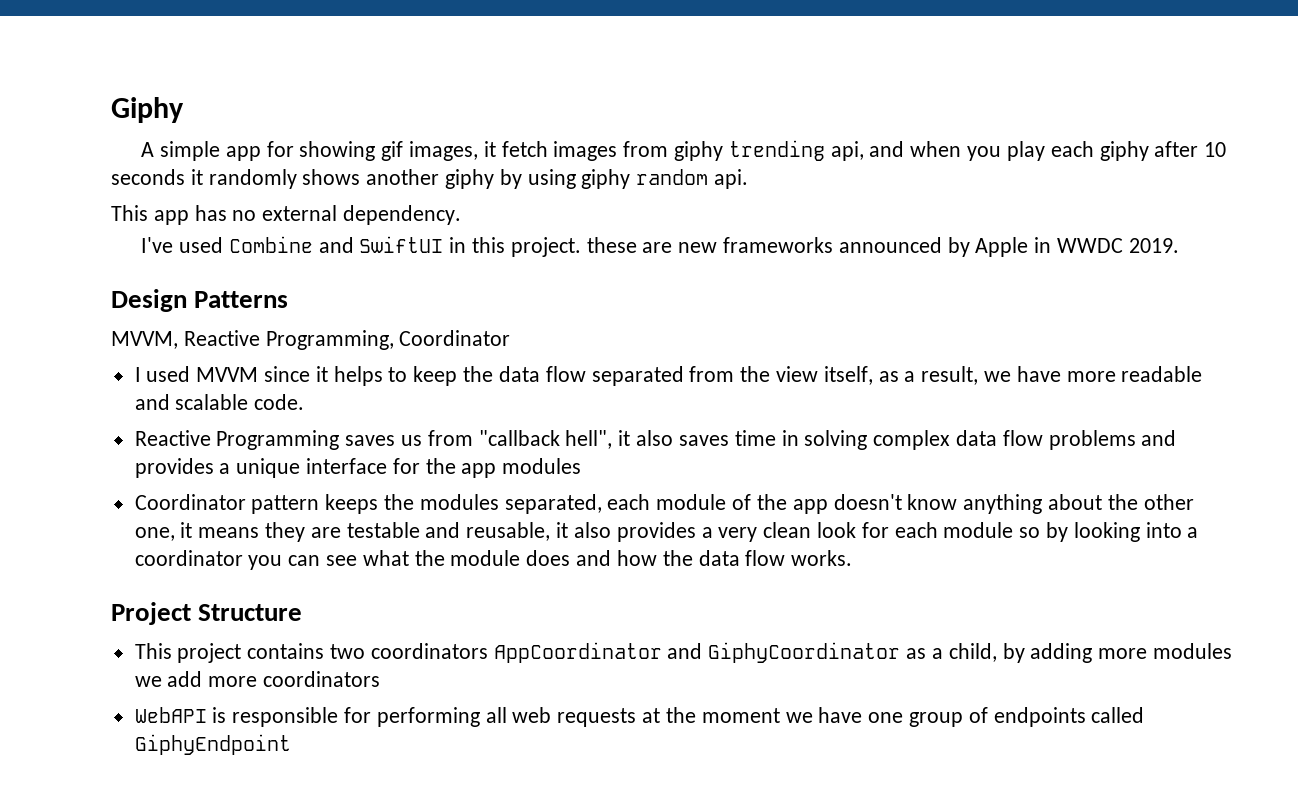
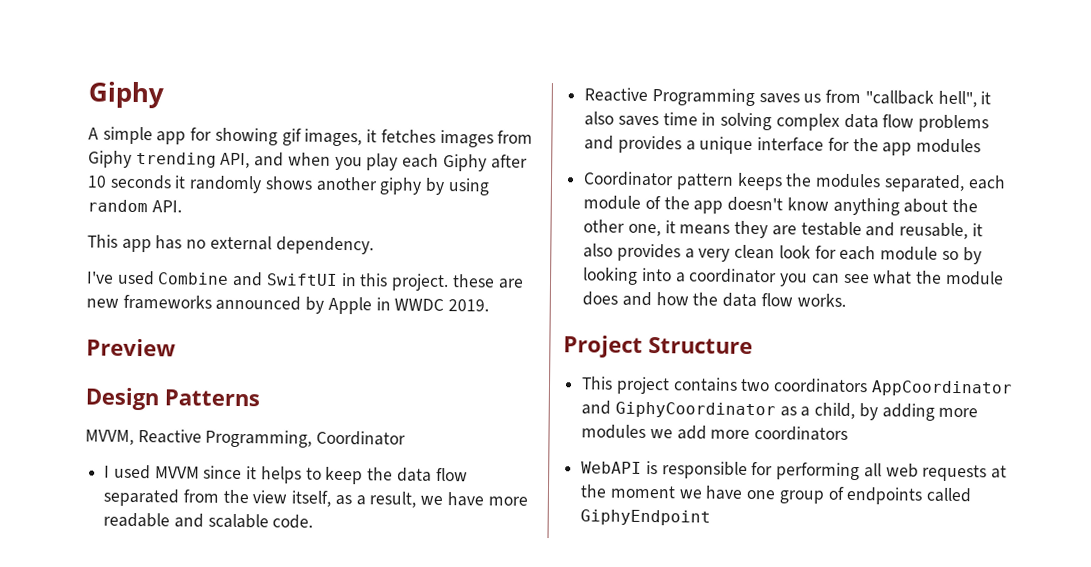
[501,141,548,157] fetch -> [380,129,436,143] fetches
[674,140,864,161] giphy trending api, -> [88,150,251,169] Giphy trending API,
[1099,141,1149,161] giphy -> [442,153,487,172] Giphy
[581,169,749,189] giphy random api. -> [87,199,182,213] random API.
(1179, 245) none -> [86,338,176,357] // Preview

